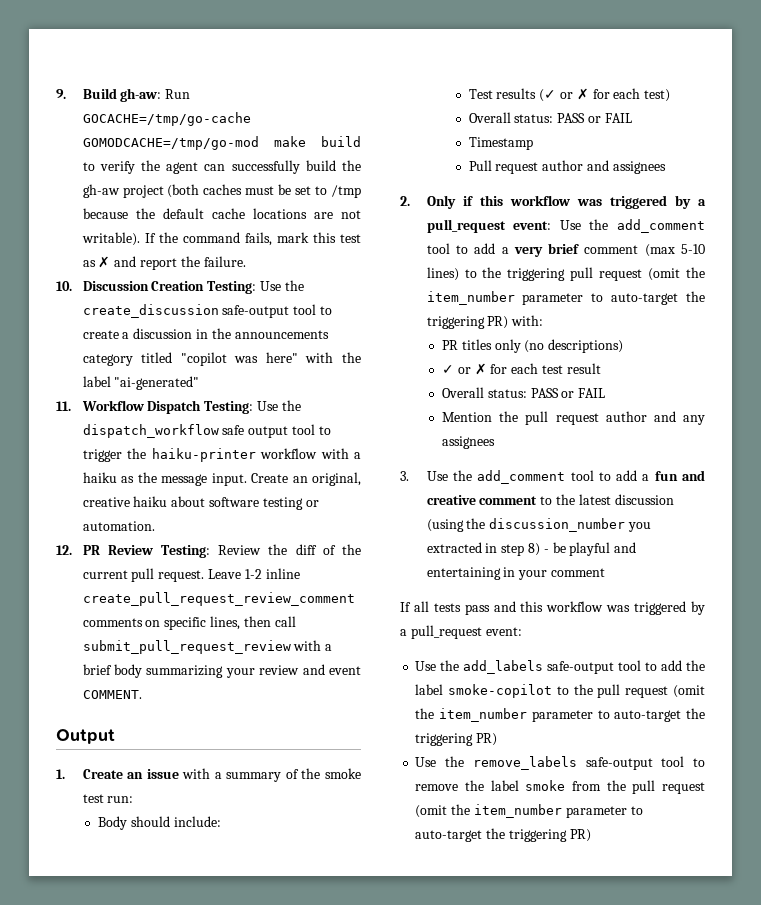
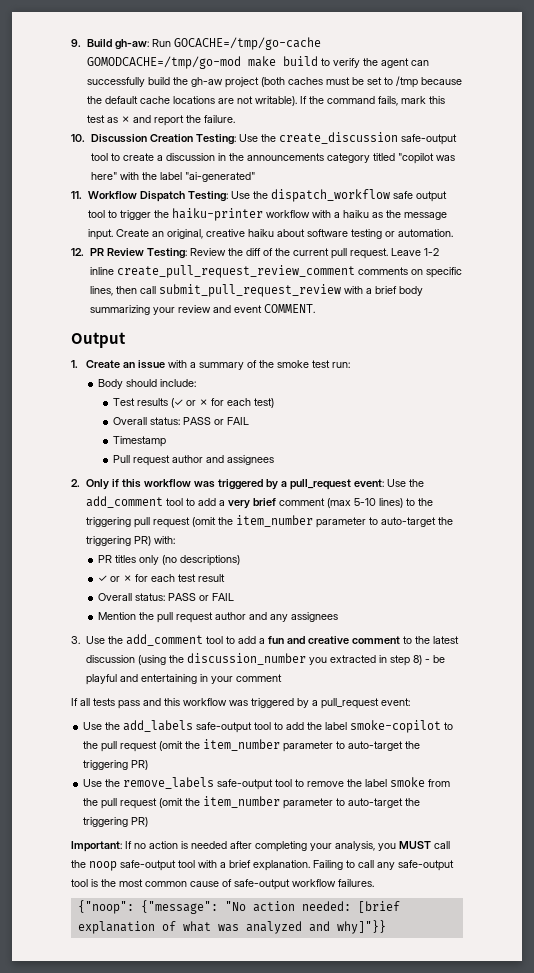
(591, 835) none -> [71,841,450,852] [71,860,454,871] [71,879,374,890] [77,900,400,914] [77,920,386,934] // Important: If no action is needed after completing your analysis, you MUST call the noop safe-output tool with a brief explanation. Failing to call any safe-output tool is the most common cause of safe-output workflow failures. // {"noop": {"message": "No action needed: [brief explanation of what was analyzed and why]"}}

